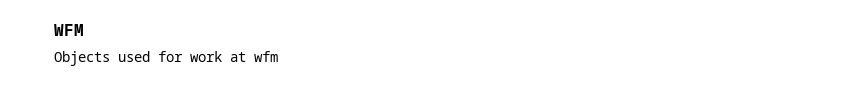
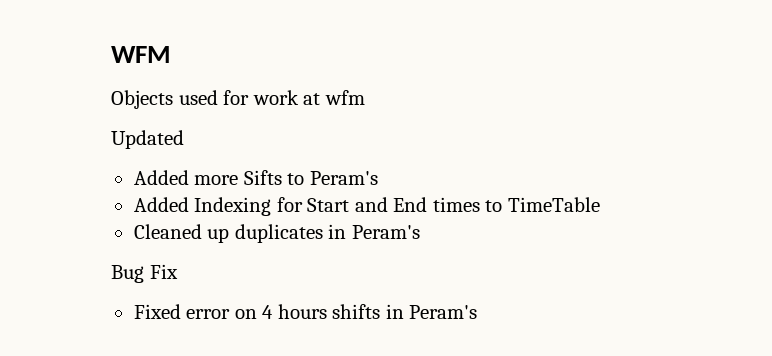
(278, 56) none -> [111,130,184,149] [133,170,378,185] [133,197,600,216] [133,224,420,243] [111,264,178,283] [133,304,478,319] // Updated // Added more Sifts to Peram's // Added Indexing for Start and End times to TimeTable // Cleaned up duplicates in Peram's // Bug Fix // Fixed error on 4 hours shifts in Peram's

